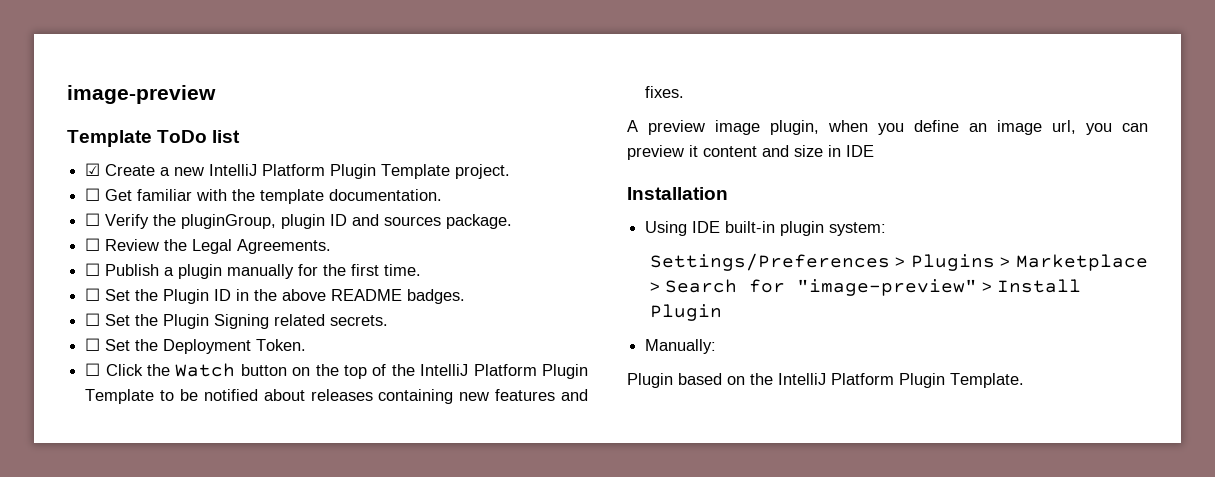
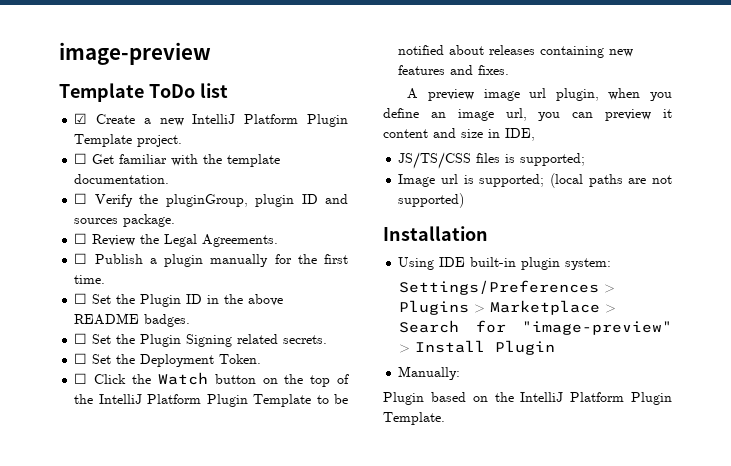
(760, 127) none -> [529,88,547,98] url
[846,145,874,157] IDE -> [505,128,535,141] [398,152,586,169] [398,173,672,188] [398,193,465,208] IDE, // JS/TS/CSS files is supported; // Image url is supported; (local paths are not supported)

